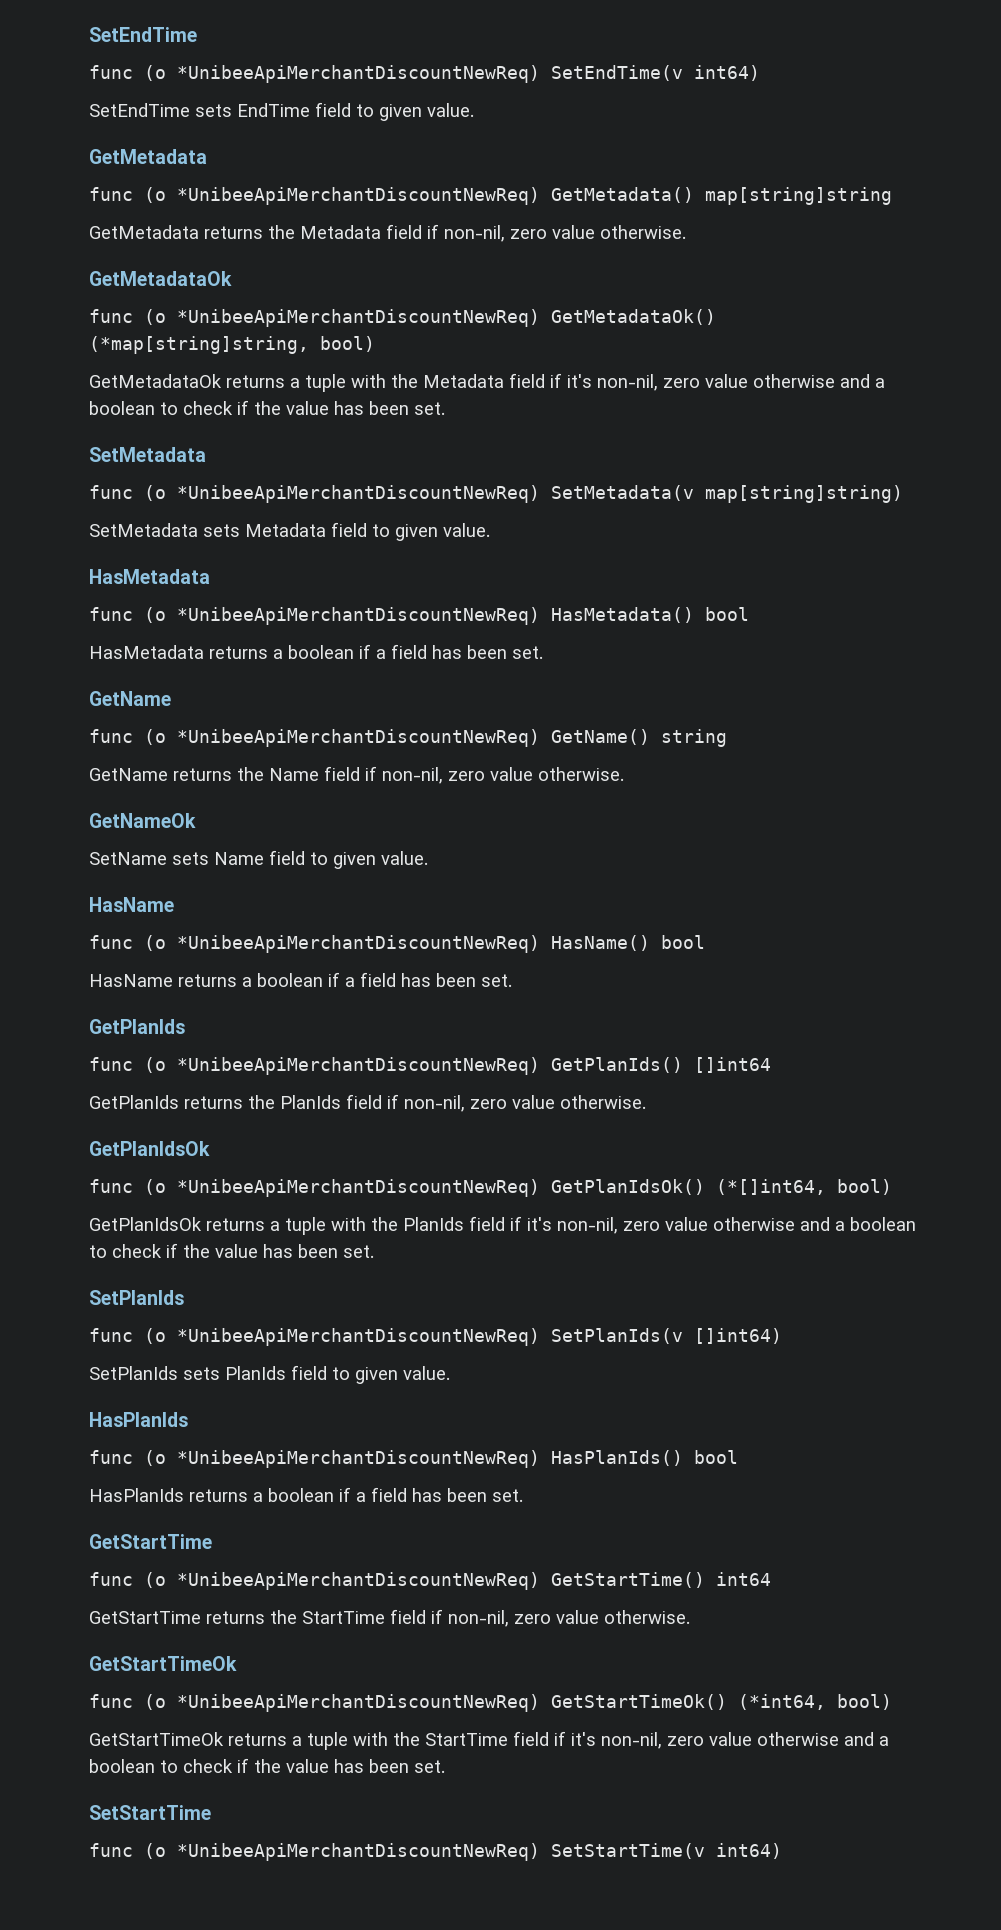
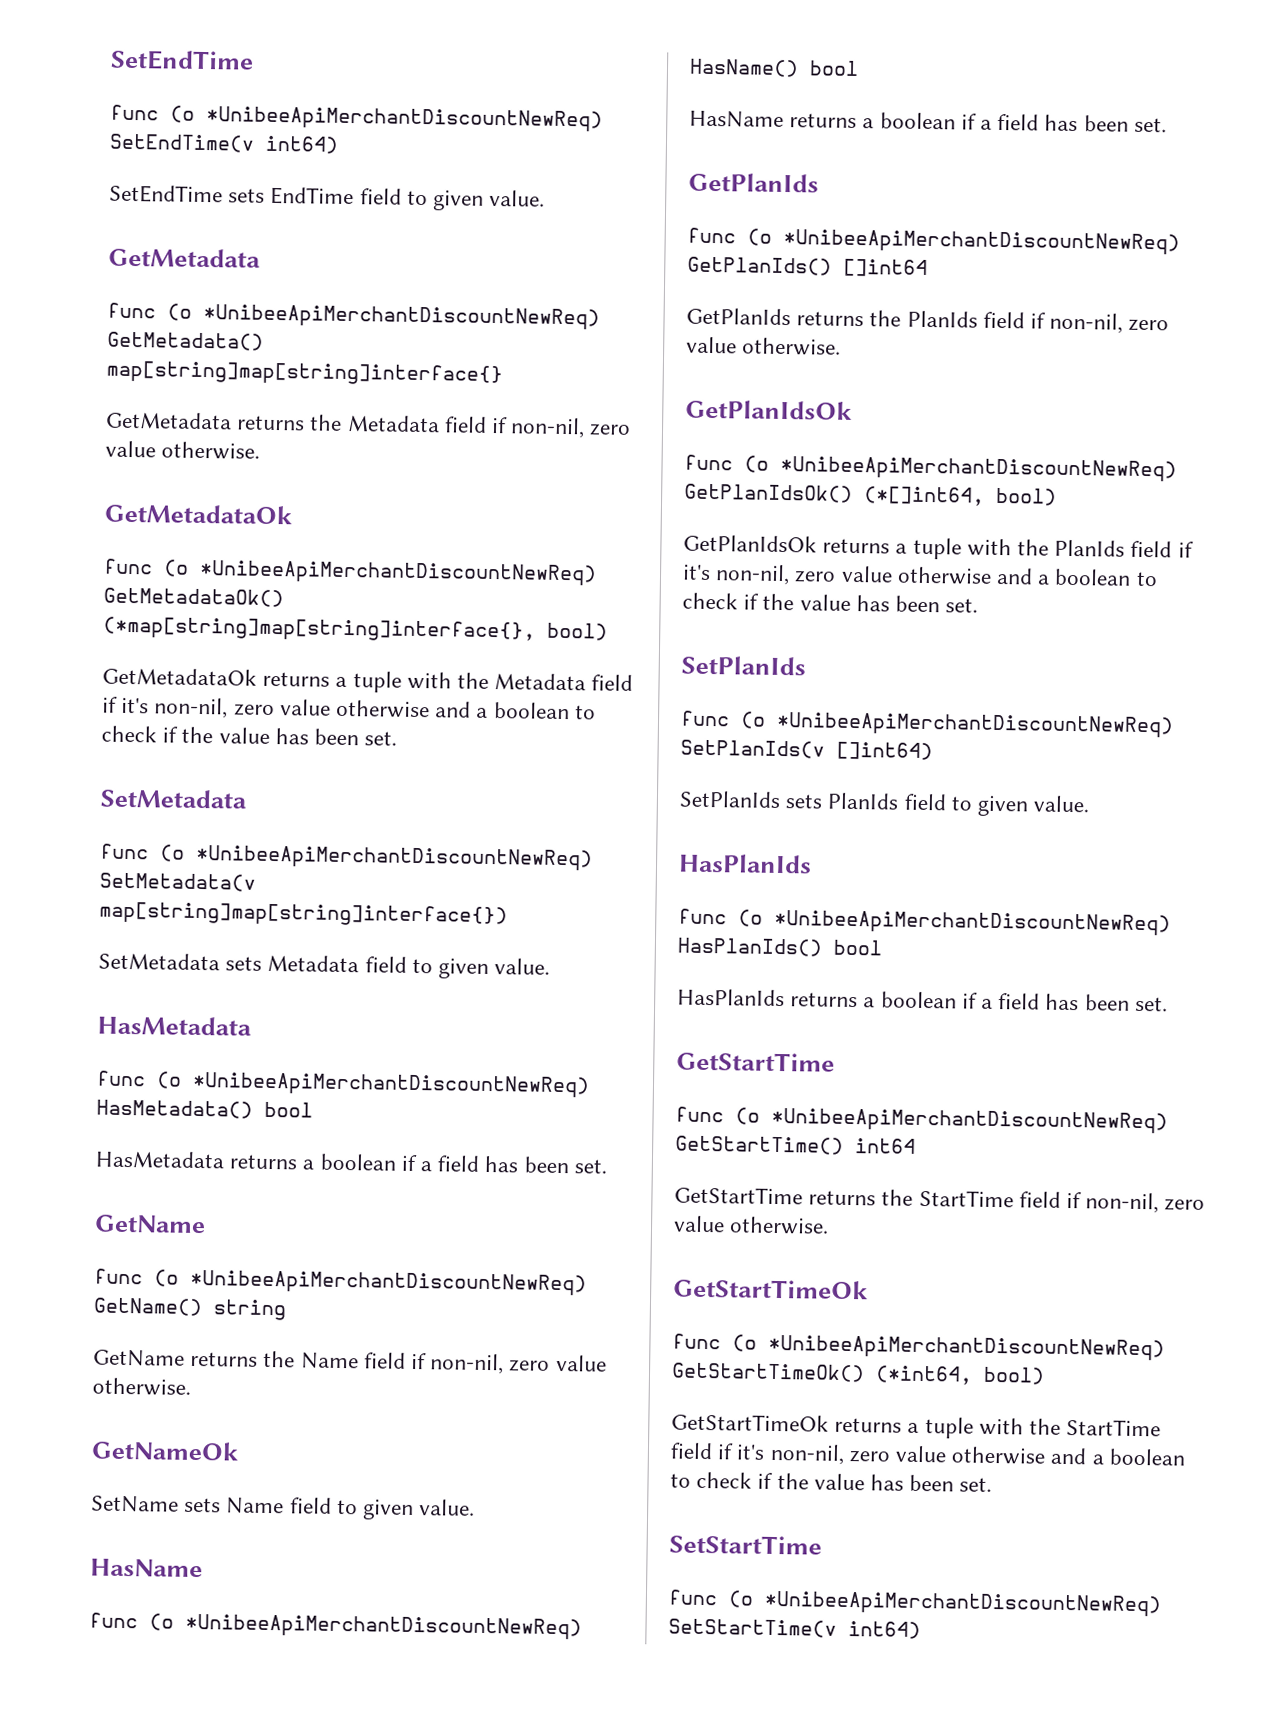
[705,187,892,205] map[string]string -> [106,360,503,387] map[string]map[string]interface{}
[89,336,309,354] (*map[string]string, -> [103,616,536,643] (*map[string]map[string]interface{},
[705,485,903,503] map[string]string) -> [99,901,508,928] map[string]map[string]interface{})

